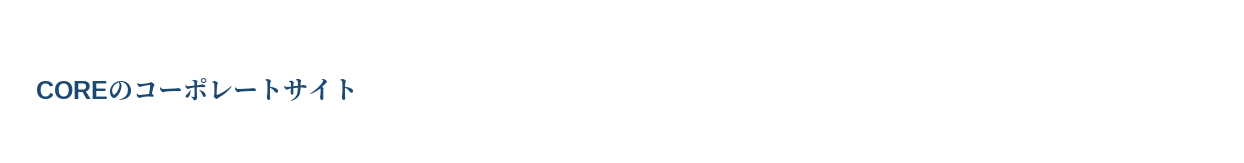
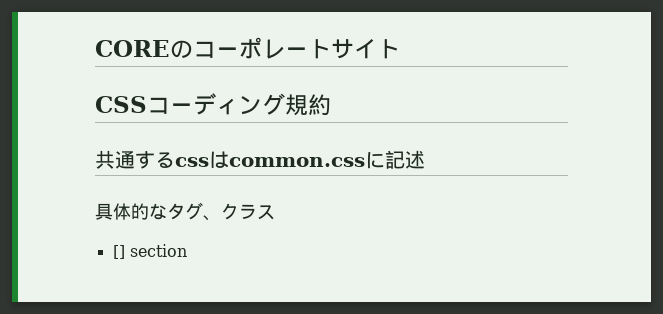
(358, 90) none -> [95,93,331,116] [95,150,425,169] [95,202,275,221] [112,244,187,259] // CSSコーディング規約 // 共通するcssはcommon.cssに記述 // 具体的なタグ、クラス // [] section

